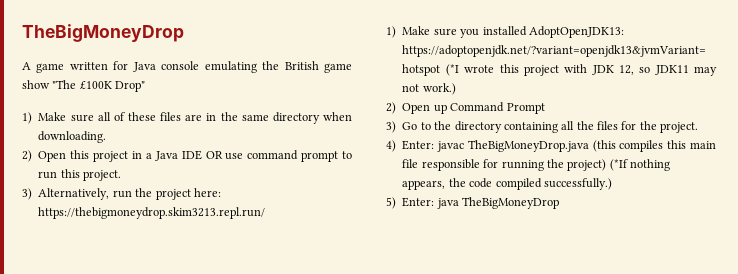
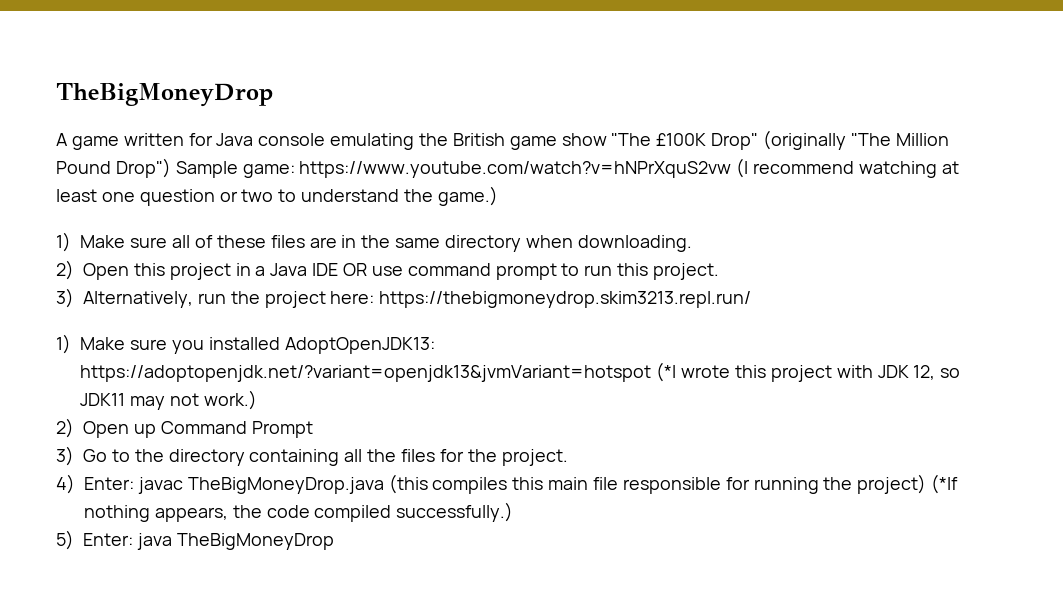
(146, 86) none -> [763,130,949,150] [56,158,959,178] [56,186,498,206] (originally "The Million Pound Drop") Sample game: https://www.youtube.com/watch?v=hNPrXquS2vw (I recommend watching at least one question or two to understand the game.)

